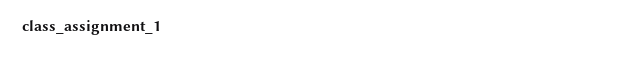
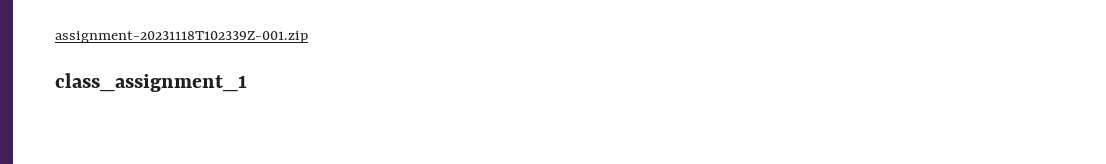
(22, 27) none -> [55,31,308,43] assignment-20231118T102339Z-001.zip //

